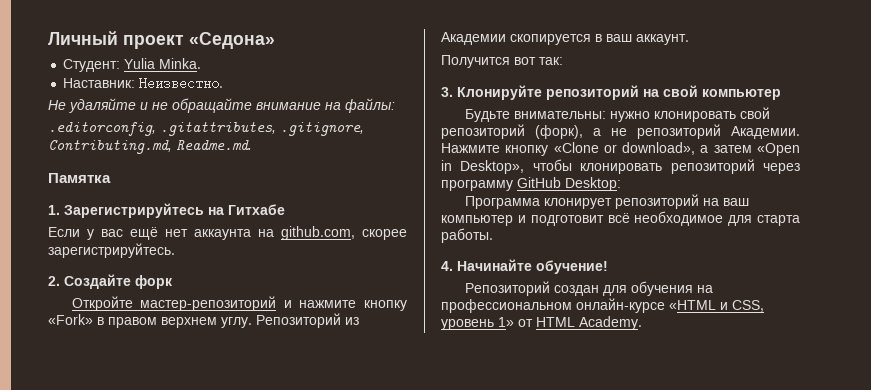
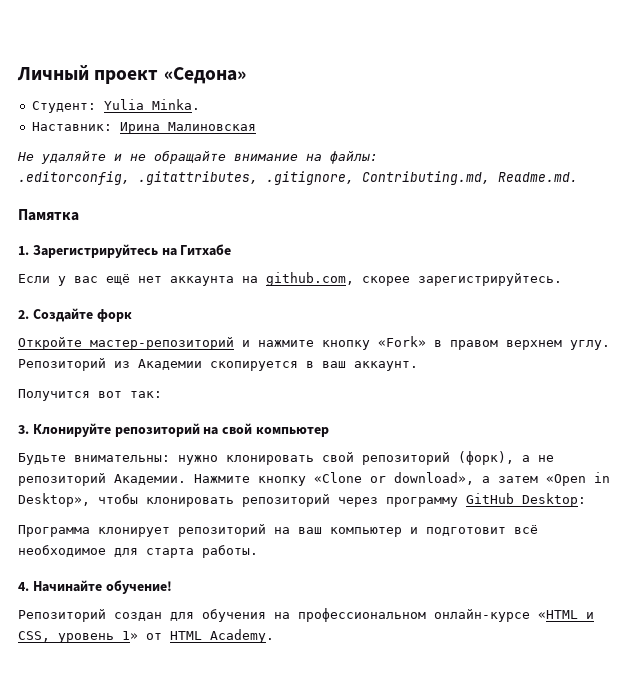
[139,75,224,91] Неизвестно. -> [119,122,256,134] Ирина Малиновская

